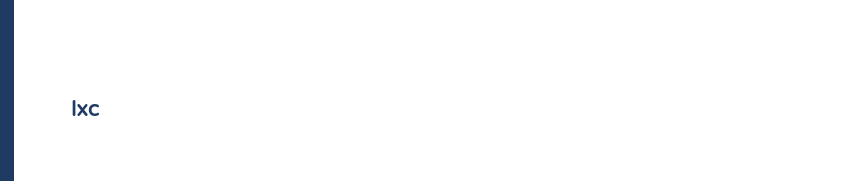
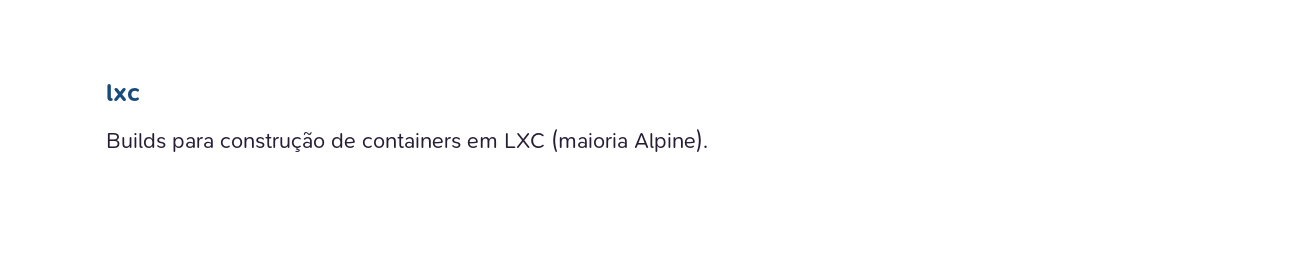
(100, 108) none -> [106,128,708,153] // Builds para construção de containers em LXC (maioria Alpine).

